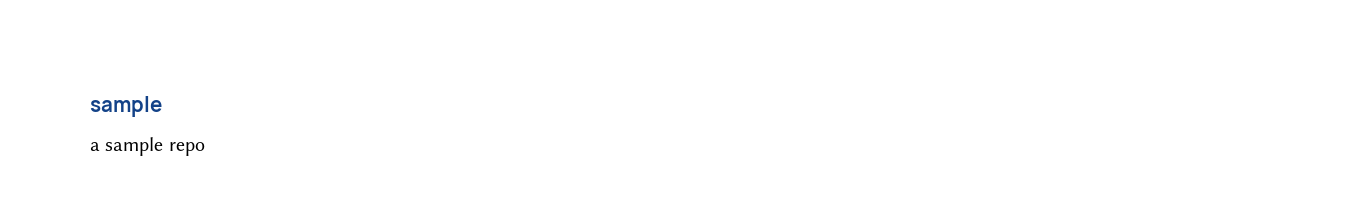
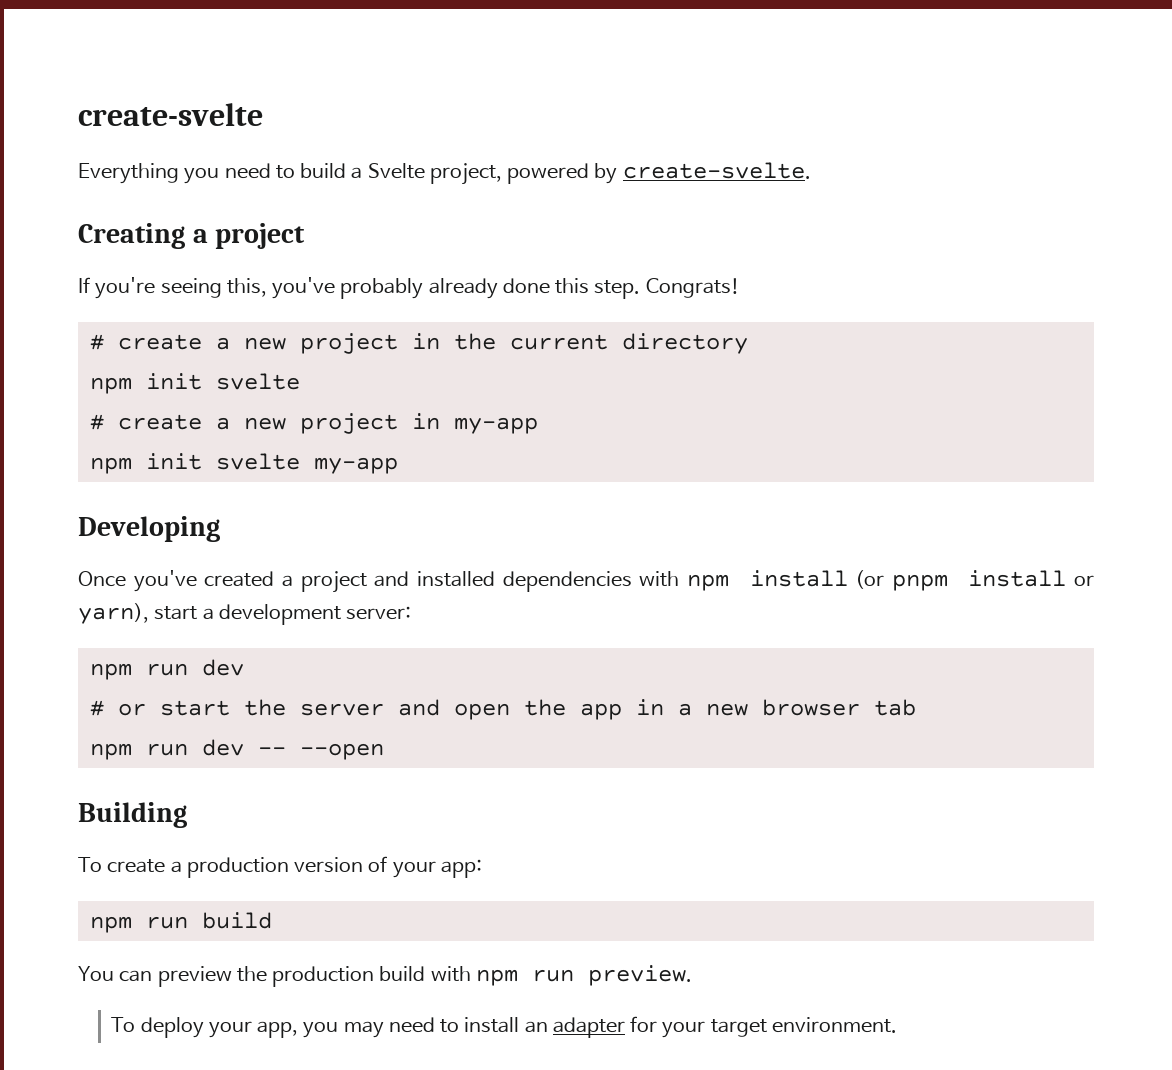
[90,96,162,117] [90,137,205,156] sample // a sample repo -> [78,103,263,126] [78,162,811,185] [78,223,306,249] [78,277,740,299] [89,333,748,354] [89,373,300,394] [89,413,538,434] [89,453,398,474] [78,516,220,542] [78,570,1094,593] [78,603,412,625] [89,659,244,680] [89,699,916,720] [89,739,384,760] [78,802,187,828] [78,856,482,878] [89,912,272,933] [78,965,692,987] [111,1016,898,1038] create-svelte // Everything you need to build a Svelte project, powered by create-svelte. // Creating a project // If you're seeing this, you've probably already done this step. Congrats! // # create a new project in the current directory // npm init svelte // # create a new project in my-app // npm init svelte my-app // Developing // Once you've created a project and installed dependencies with npm install (or pnpm install or yarn), start a development server: // npm run dev // # or start the server and open the app in a new browser tab // npm run dev -- --open // Building // To create a production version of your app: // npm run build // You can preview the production build with npm run preview. // To deploy your app, you may need to install an adapter for your target environment.

